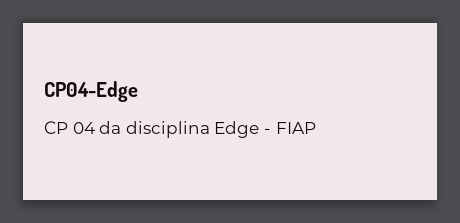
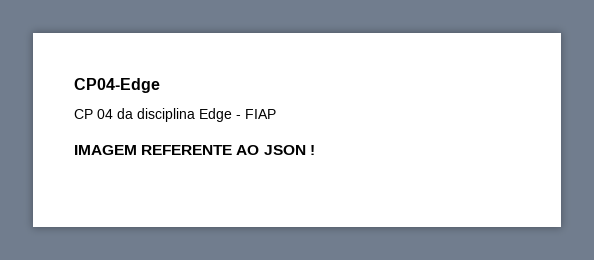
(316, 128) none -> [74,145,315,155] // IMAGEM REFERENTE AO JSON !

